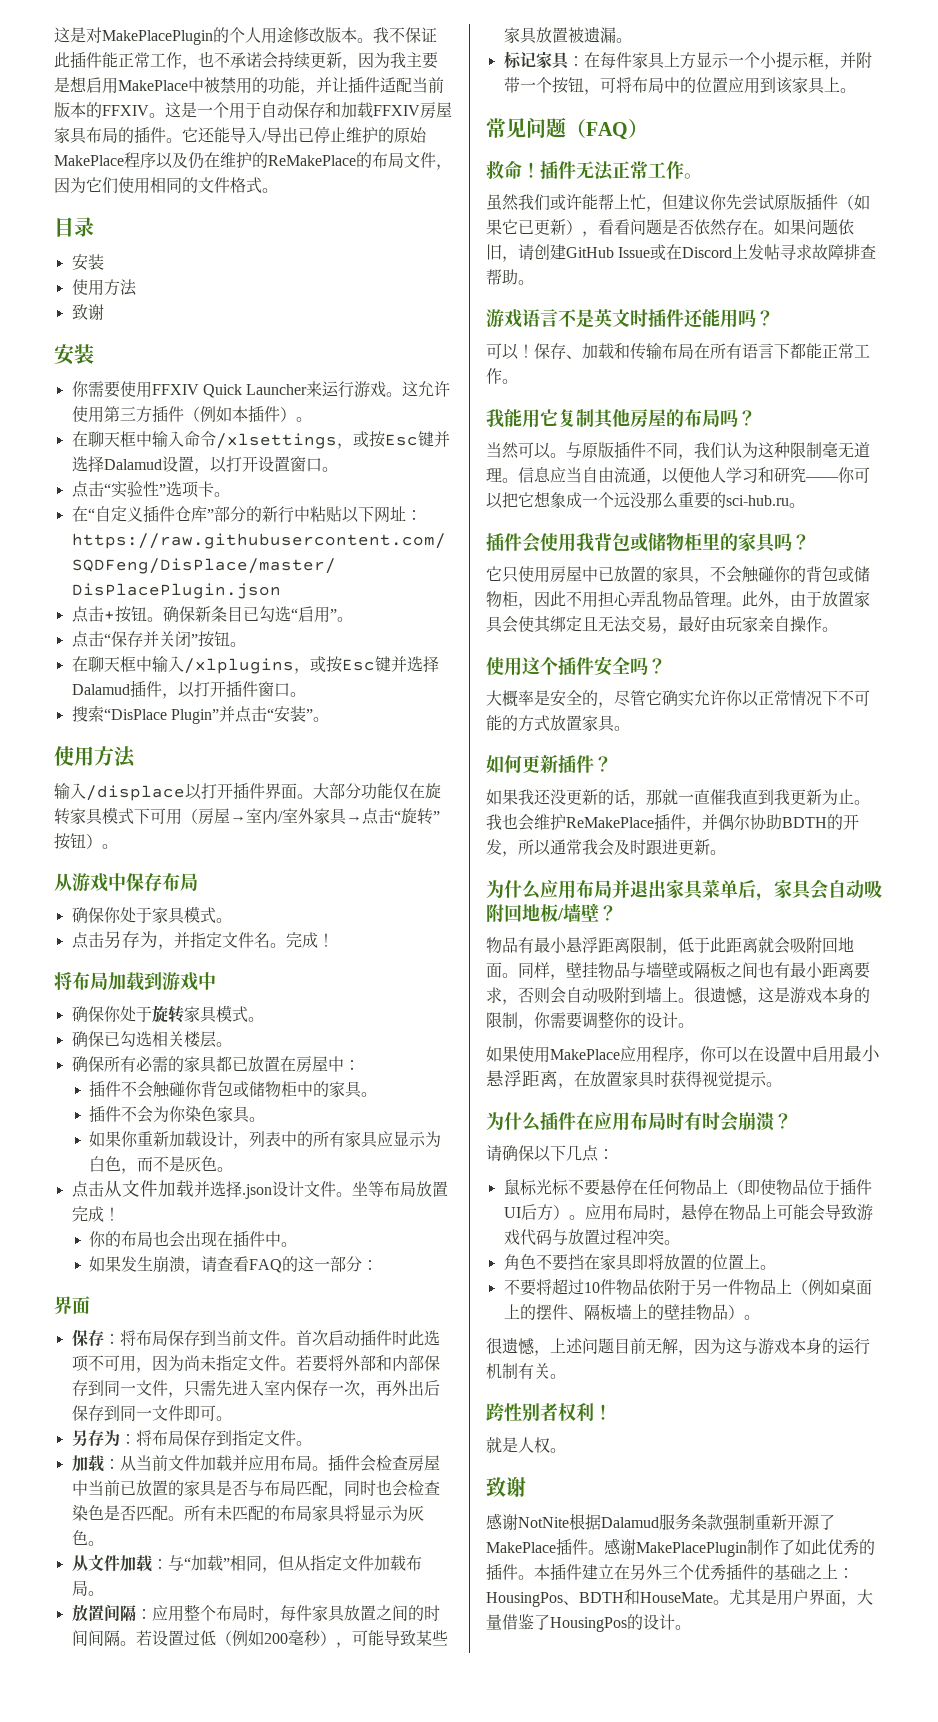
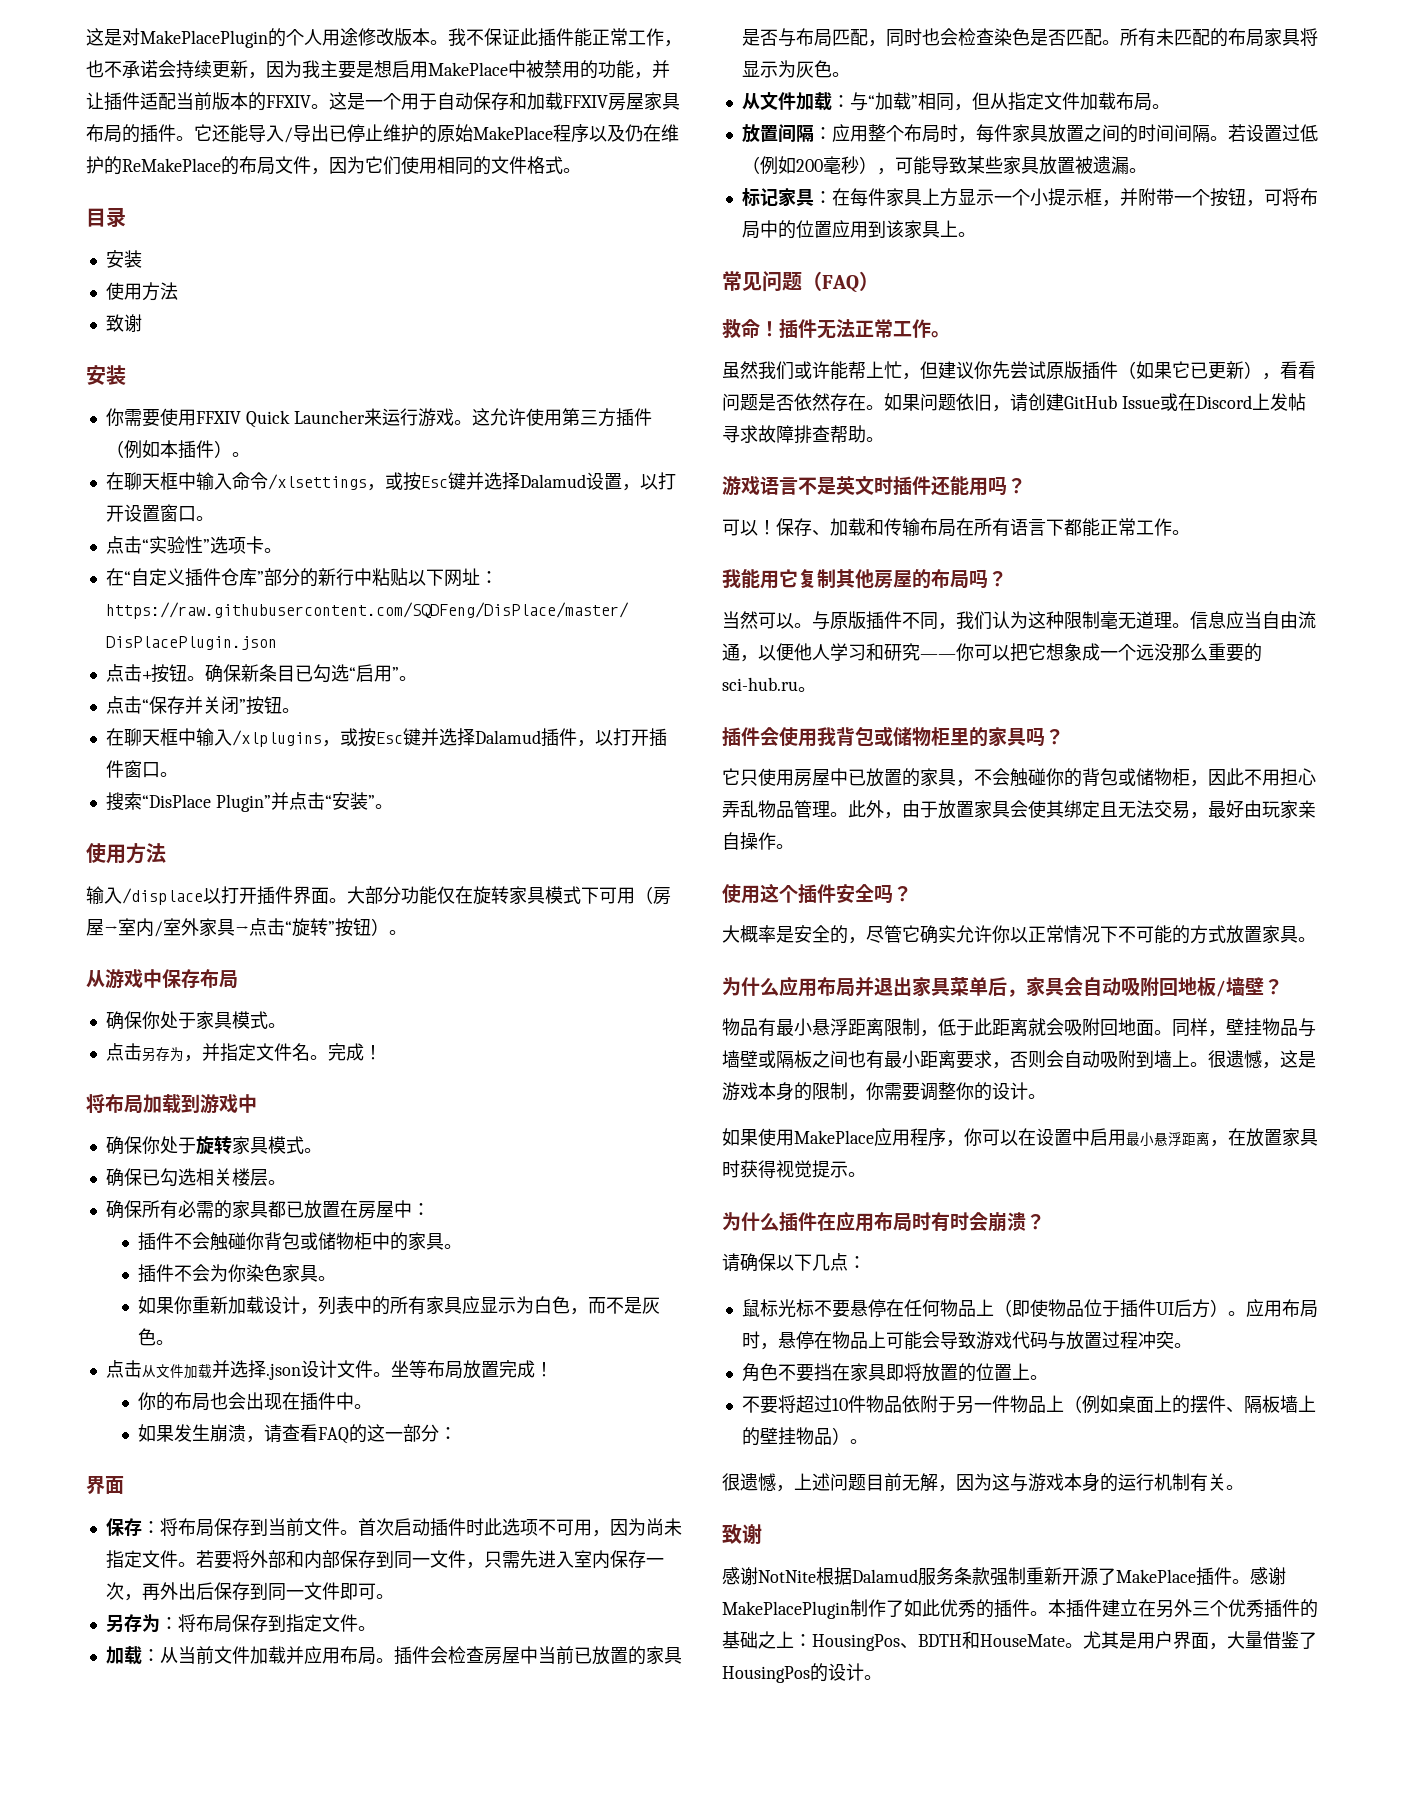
[486,755,612,773] [486,789,870,807] [486,813,859,832] [486,839,726,857] // 如何更新插件？ // 如果我还没更新的话，那就一直催我直到我更新为止。我也会维护ReMakePlace插件，并偶尔协助BDTH的开发，所以通常我会及时跟进更新。 -> (1316, 939) none
[486,1403,612,1422] [486,1437,566,1453] // 跨性别者权利！ // 就是人权。 -> (1244, 1487) none

